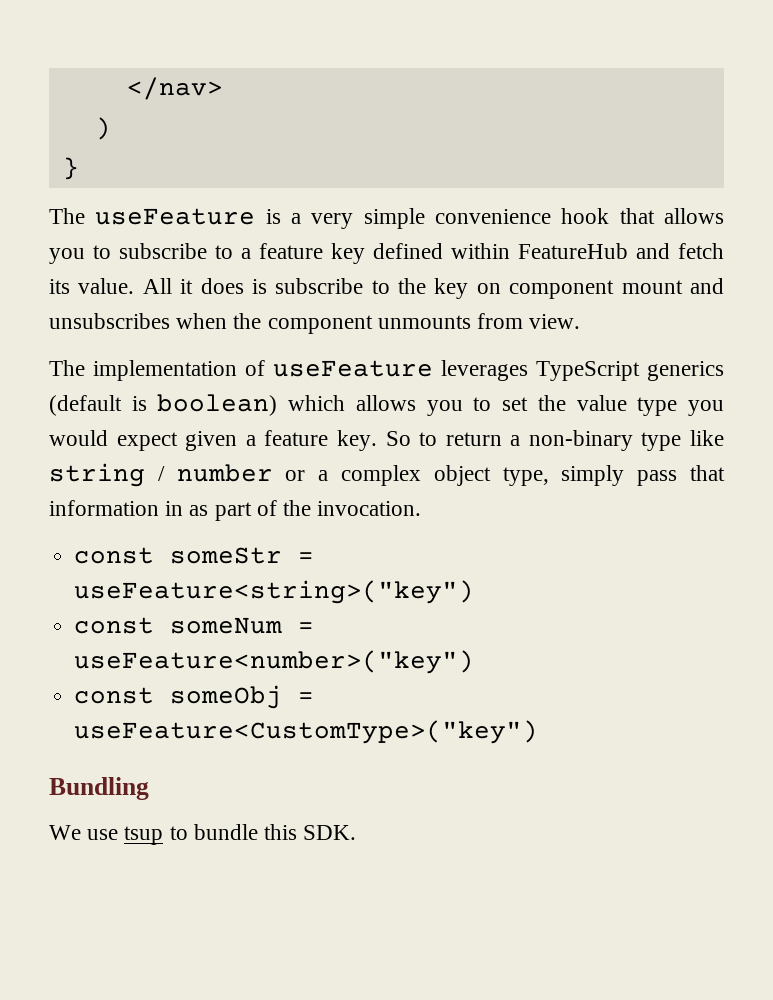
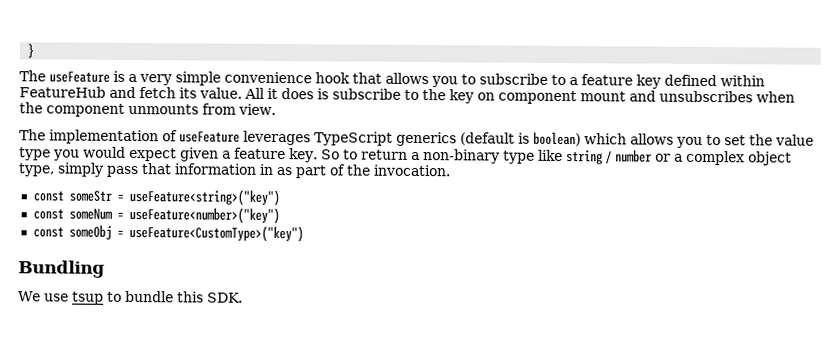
[126,77,223,100] [94,117,111,140] </nav> // ) // -> (27, 51) none

